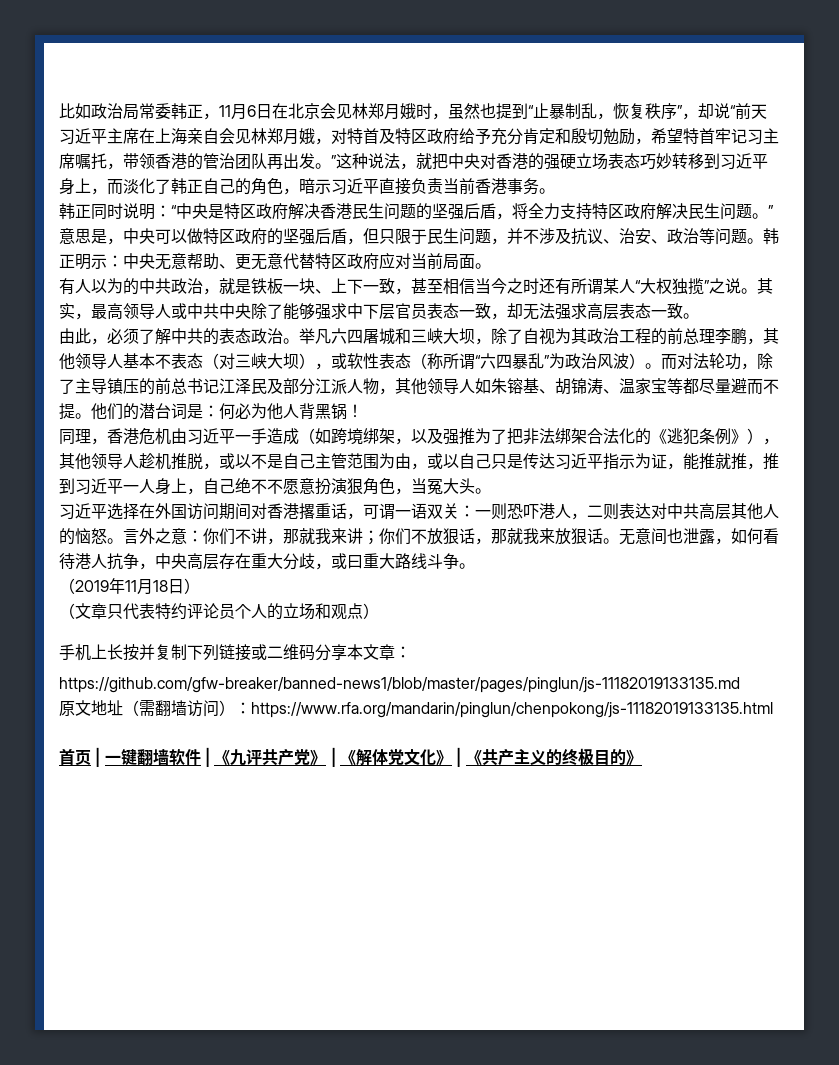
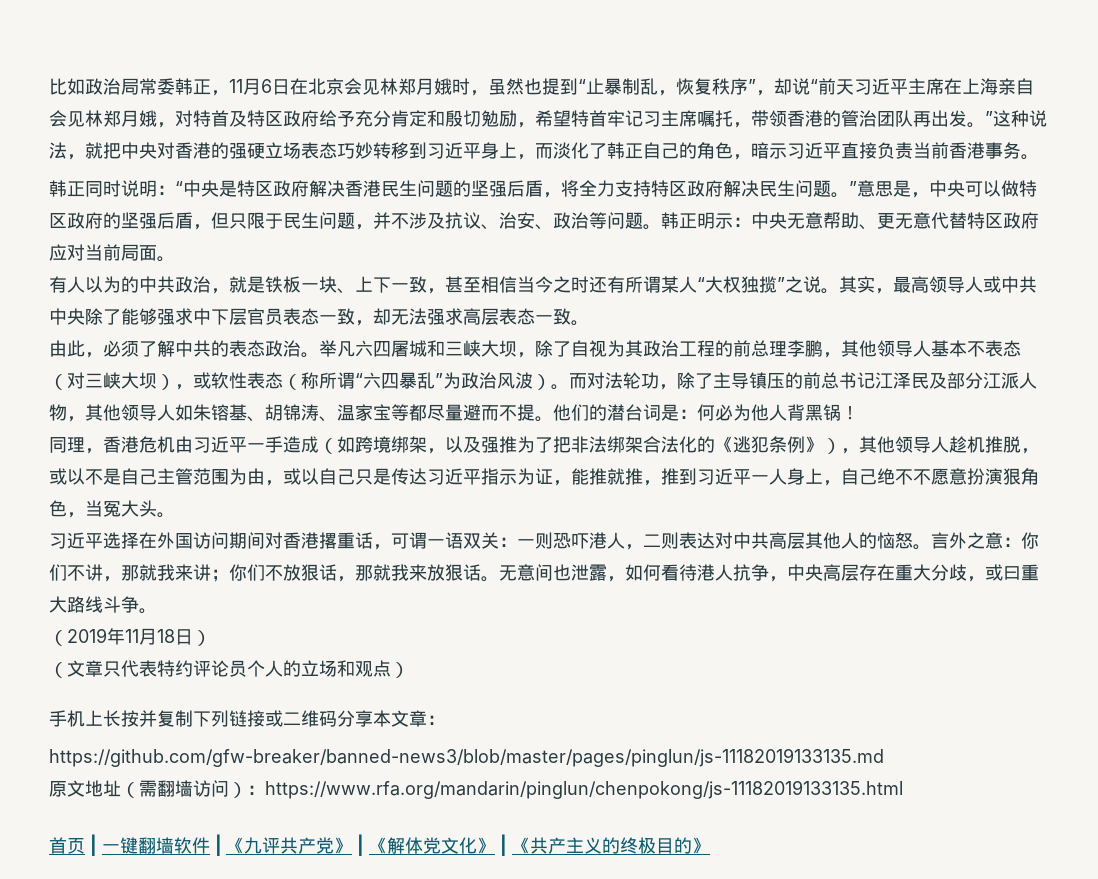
[59,677,740,693] https://github.com/gfw-breaker/banned-news1/blob/master/pages/pinglun/js-11182019133135.md -> [49,748,884,767] https://github.com/gfw-breaker/banned-news3/blob/master/pages/pinglun/js-11182019133135.md

